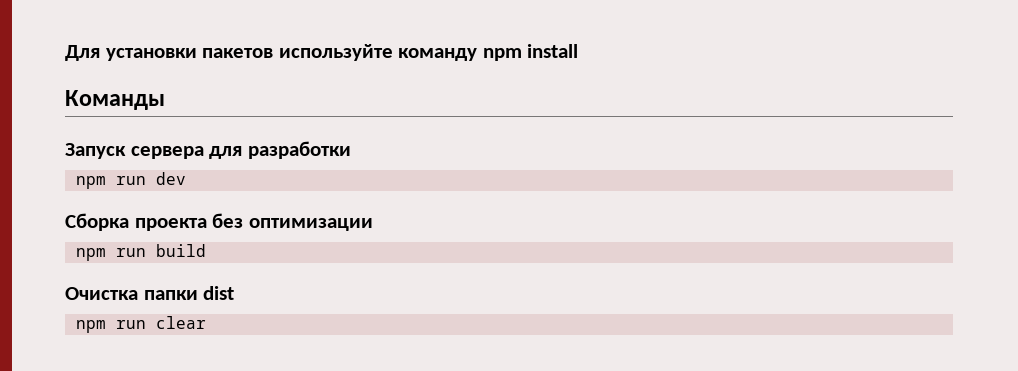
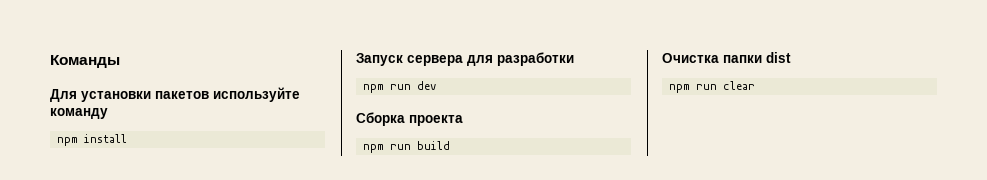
(65, 53) none -> [50,55,120,68] Команды //
(478, 54) none -> (108, 113) //
[65,90,165,110] // Команды -> (127, 138) none
[212,213,373,231] без оптимизации -> (463, 120) none

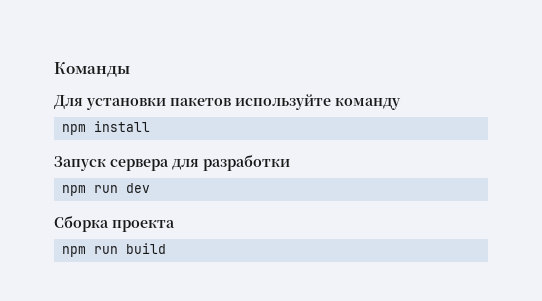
[662,52,791,63] [668,81,755,93] // Очистка папки dist // npm run clear -> (166, 248) none

